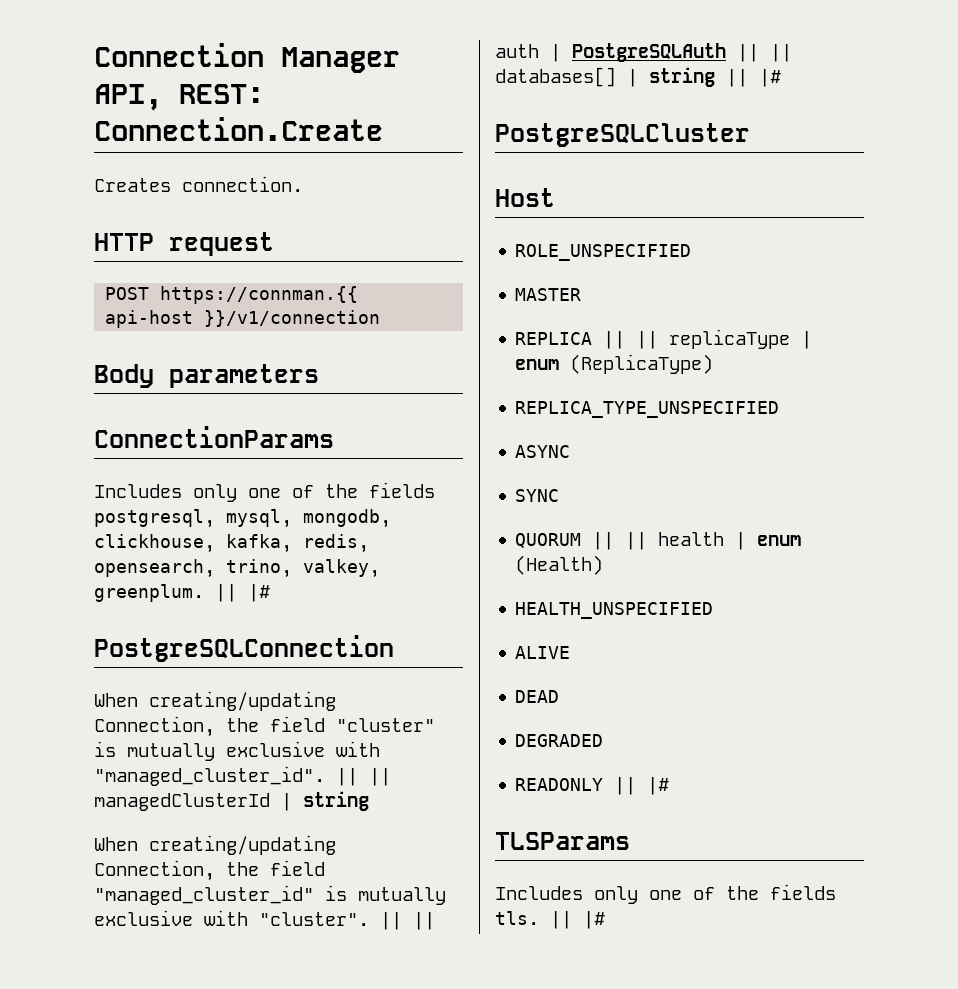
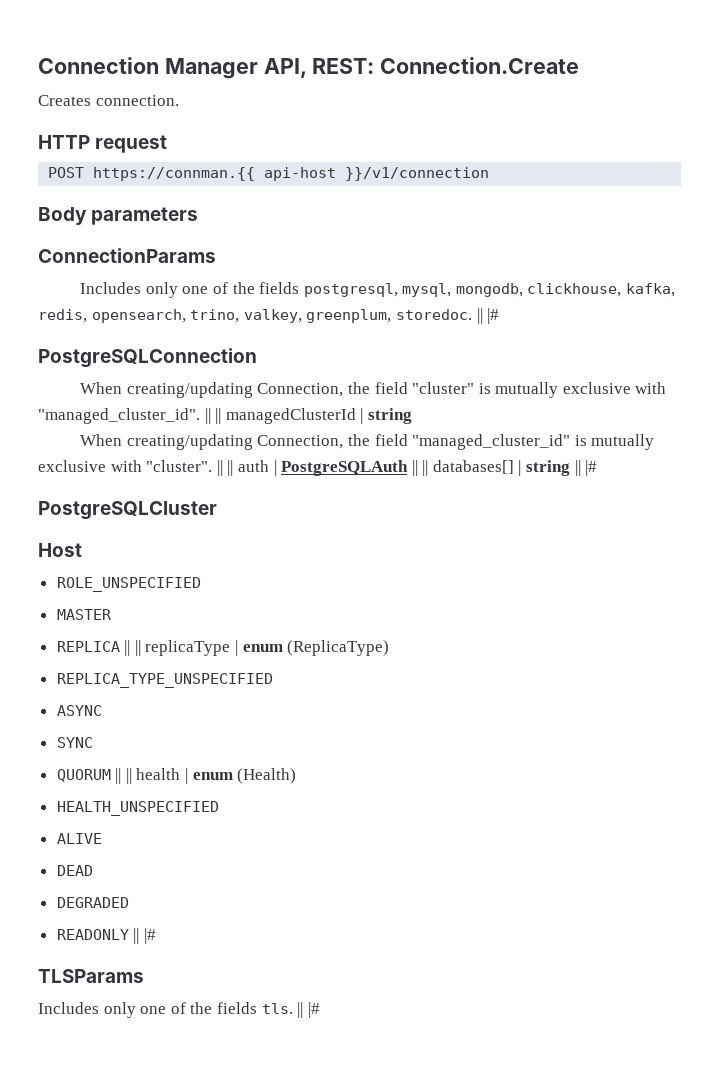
[94,584,204,602] greenplum. -> [306,309,472,323] greenplum, storedoc.

